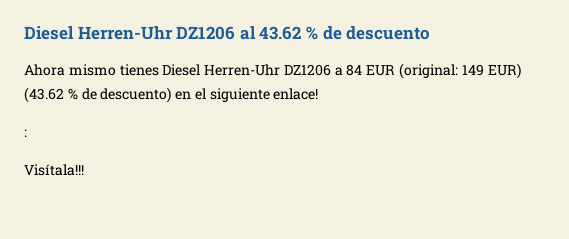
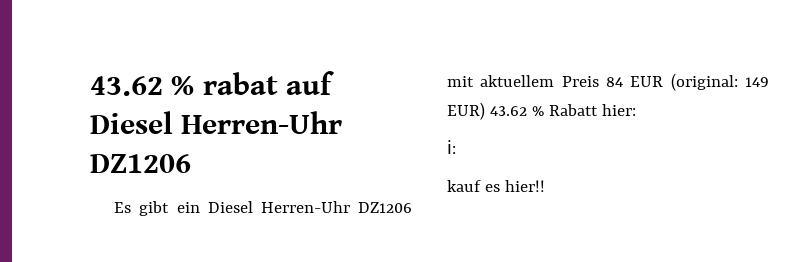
[24,26,431,40] [24,64,343,76] Diesel Herren-Uhr DZ1206 al 43.62 % de descuento // Ahora mismo tienes Diesel Herren-Uhr DZ1206 a -> [90,71,335,96] [90,111,343,134] [90,154,191,173] [114,201,412,216] [447,75,599,87] 43.62 % rabat auf Diesel Herren-Uhr DZ1206 // Es gibt ein Diesel Herren-Uhr DZ1206 mit aktuellem Preis
[24,87,319,103] [24,129,27,137] [24,164,84,176] (43.62 % de descuento) en el siguiente enlace! // : // Visítala!!! -> [489,104,636,116] [447,140,456,154] [447,180,545,192] 43.62 % Rabatt hier: // ℹ: // kauf es hier!!

